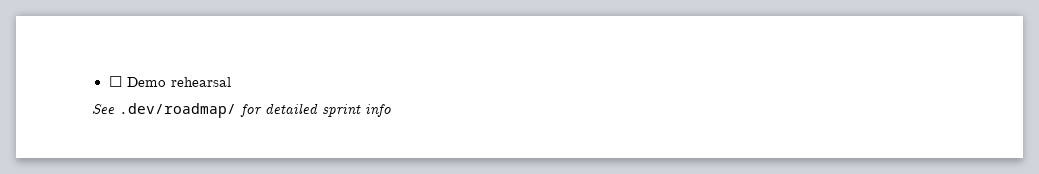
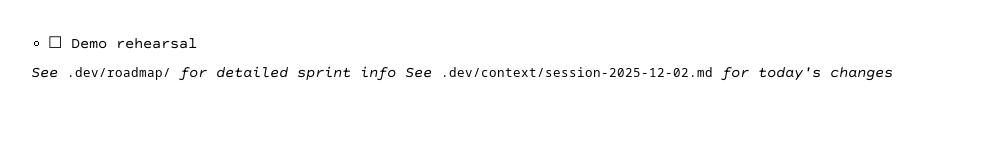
(391, 110) none -> [405,67,893,81] See .dev/context/session-2025-12-02.md for today's changes

